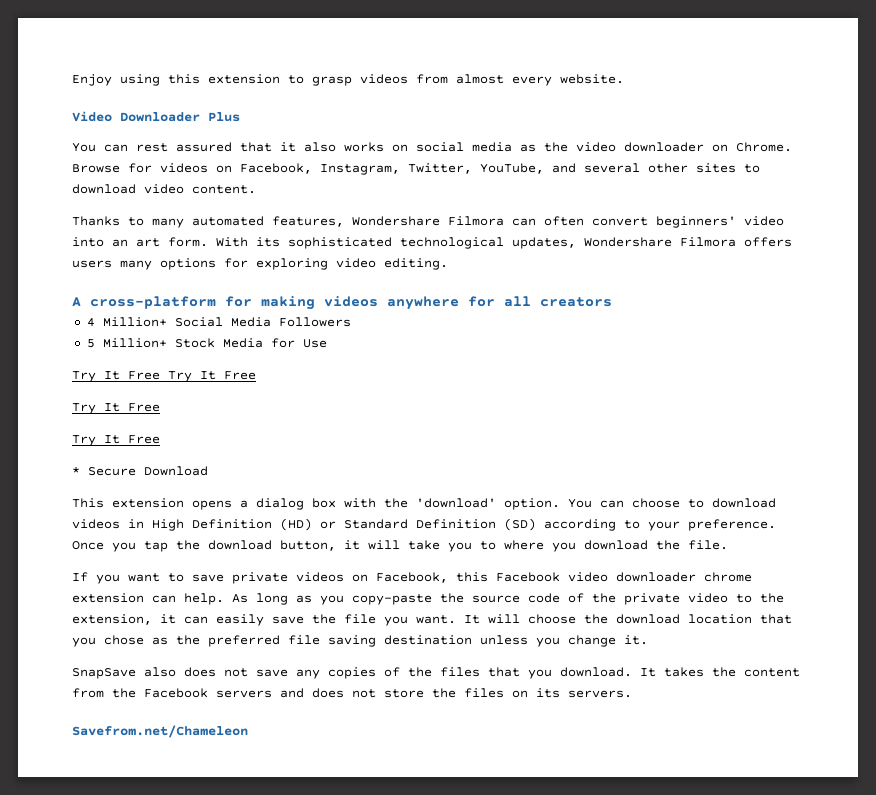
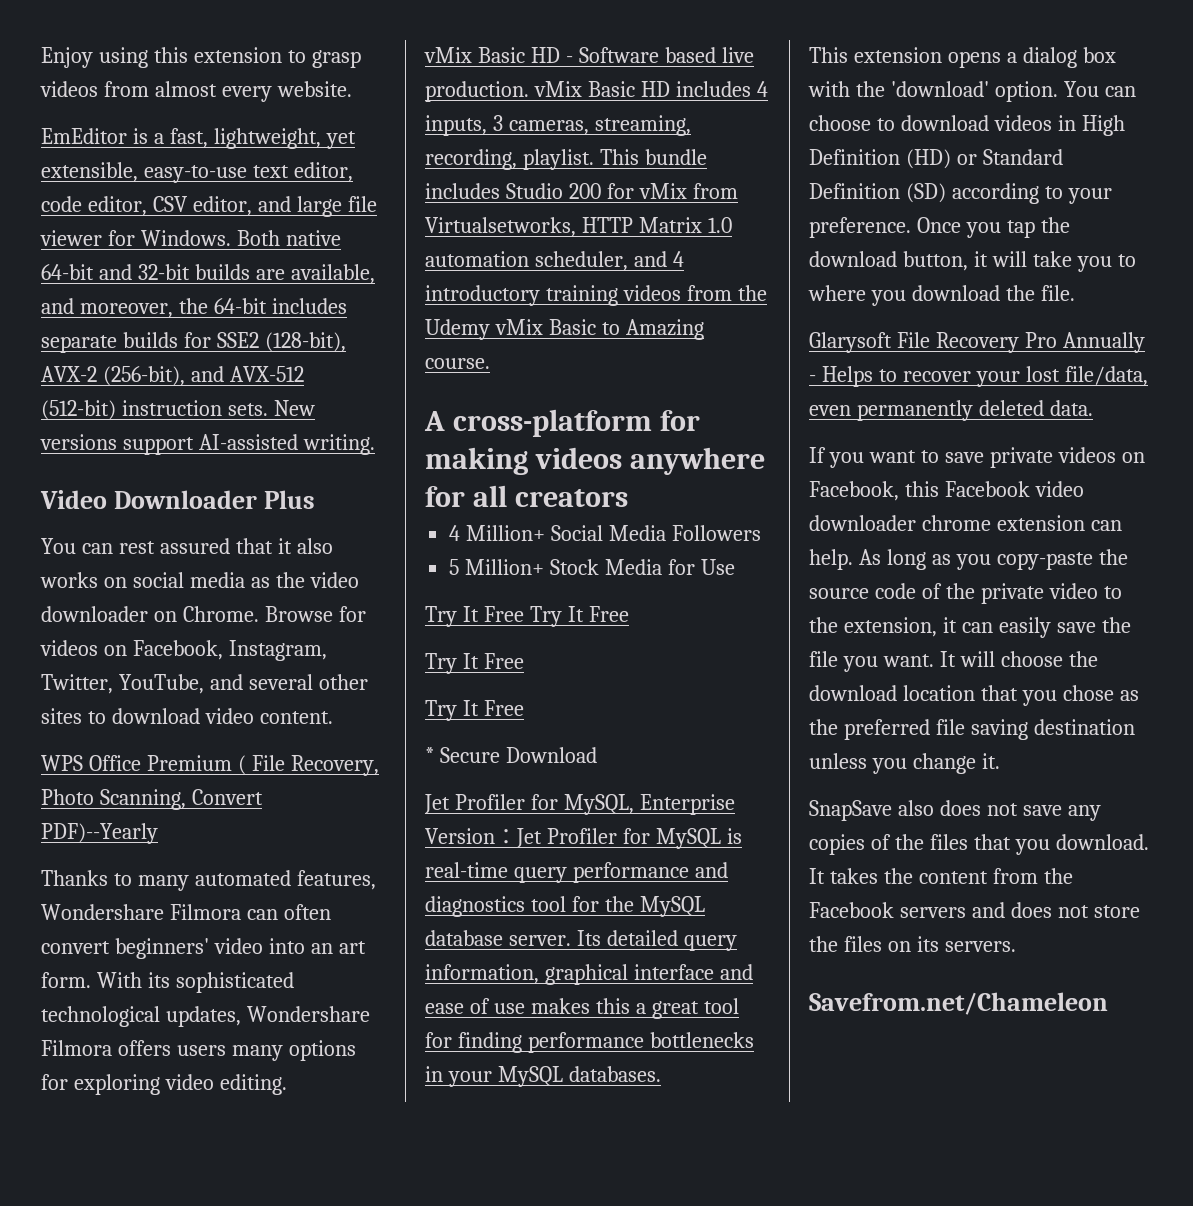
(624, 79) none -> [41,128,356,149] [41,162,353,183] [41,196,377,217] [40,230,341,246] [41,264,375,284] [41,298,347,318] [41,332,346,353] [41,366,304,386] [41,400,315,420] [40,434,375,455] // EmEditor is a fast, lightweight, yet extensible, easy-to-use text editor, code editor, CSV editor, and large file viewer for Windows. Both native 64-bit and 32-bit builds are available, and moreover, the 64-bit includes separate builds for SSE2 (128-bit), AVX-2 (256-bit), and AVX-512 (512-bit) instruction sets. New versions support AI-assisted writing.
(256, 189) none -> [41,755,379,776] [41,789,263,810] [41,823,158,844] // WPS Office Premium ( File Recovery, Photo Scanning, Convert PDF)--Yearly
(448, 264) none -> [424,47,754,63] [425,81,768,102] [425,115,691,136] [425,149,707,170] [425,183,738,199] [425,217,732,237] [425,251,684,271] [425,285,767,306] [425,319,704,340] [425,358,490,369] // vMix Basic HD - Software based live production. vMix Basic HD includes 4 inputs, 3 cameras, streaming, recording, playlist. This bundle includes Studio 200 for vMix from Virtualsetworks, HTTP Matrix 1.0 automation scheduler, and 4 introductory training videos from the Udemy vMix Basic to Amazing course.
(208, 471) none -> [424,794,735,815] [425,828,742,849] [425,862,728,883] [425,896,705,917] [425,930,737,951] [425,964,753,985] [425,998,739,1019] [425,1032,754,1053] [425,1066,661,1087] // Jet Profiler for MySQL, Enterprise Version：Jet Profiler for MySQL is real-time query performance and diagnostics tool for the MySQL database server. Its detailed query information, graphical interface and ease of use makes this a great tool for finding performance bottlenecks in your MySQL databases.
(728, 545) none -> [809,332,1145,353] [809,366,1148,387] [809,400,1093,421] // Glarysoft File Recovery Pro Annually - Helps to recover your lost file/data, even permanently deleted data.

